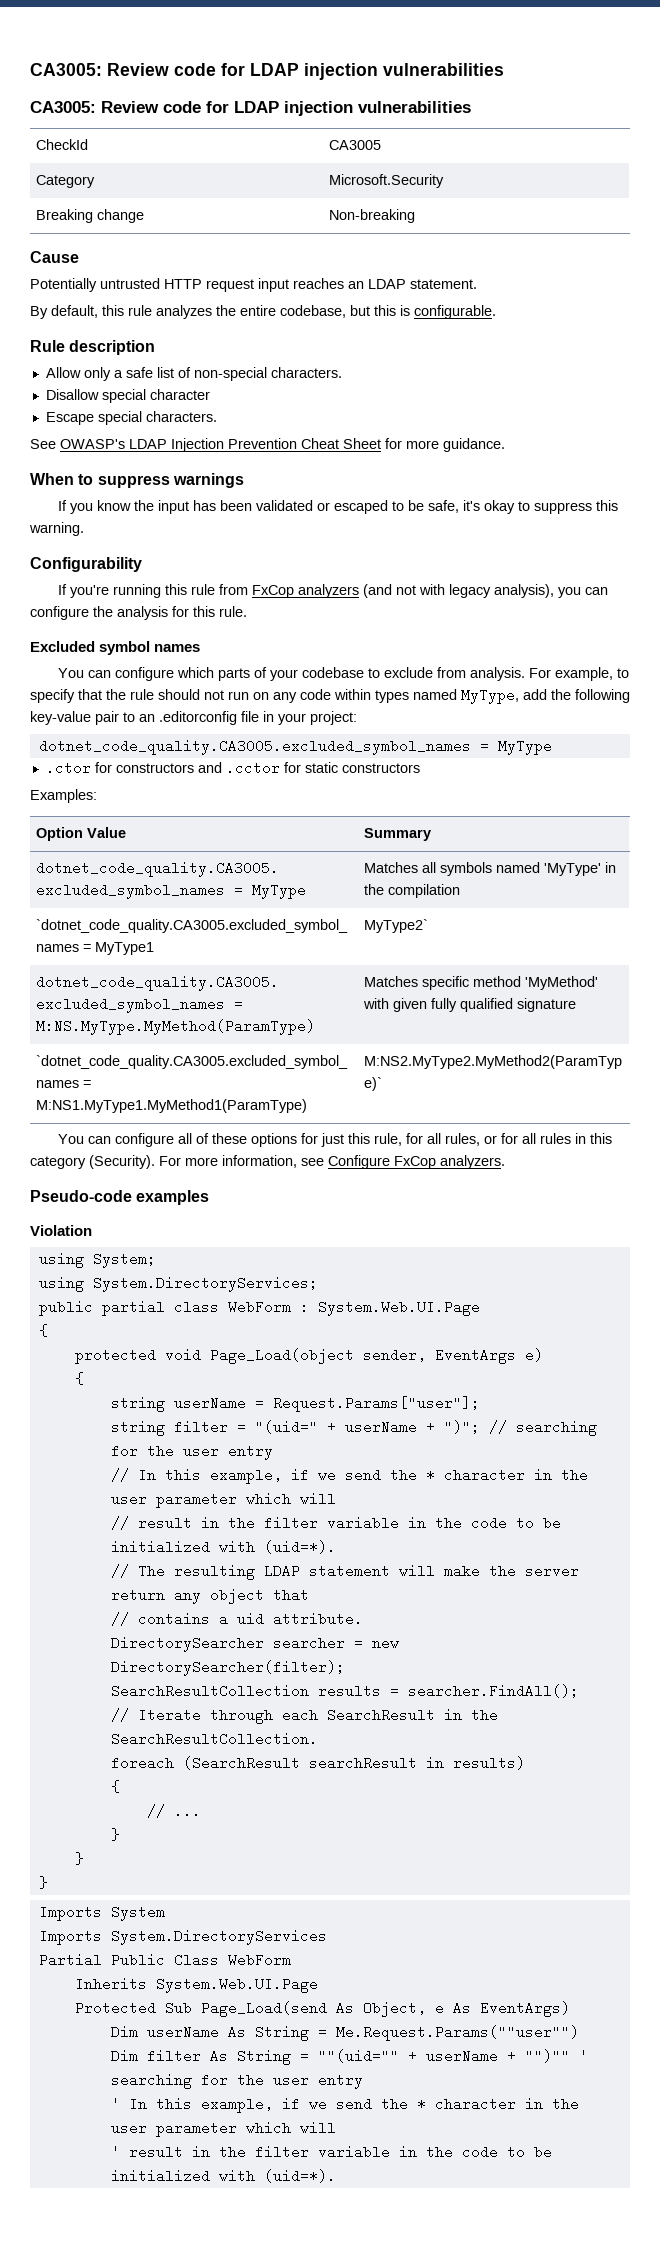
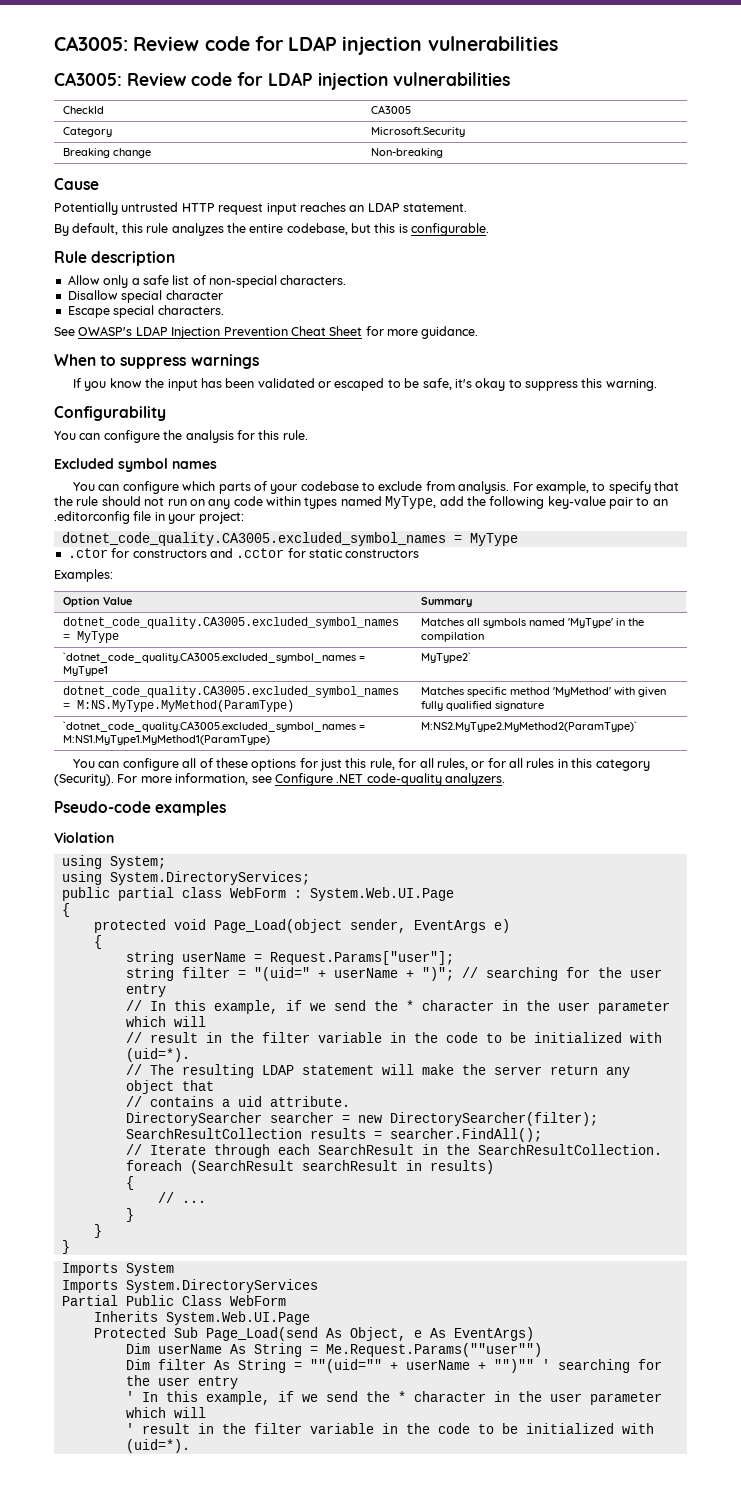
[58,584,582,598] If you're running this rule from FxCop analyzers (and not with legacy analysis), you -> [54,431,76,440] You
[394,1156,436,1169] FxCop -> [336,773,442,786] .NET code-quality

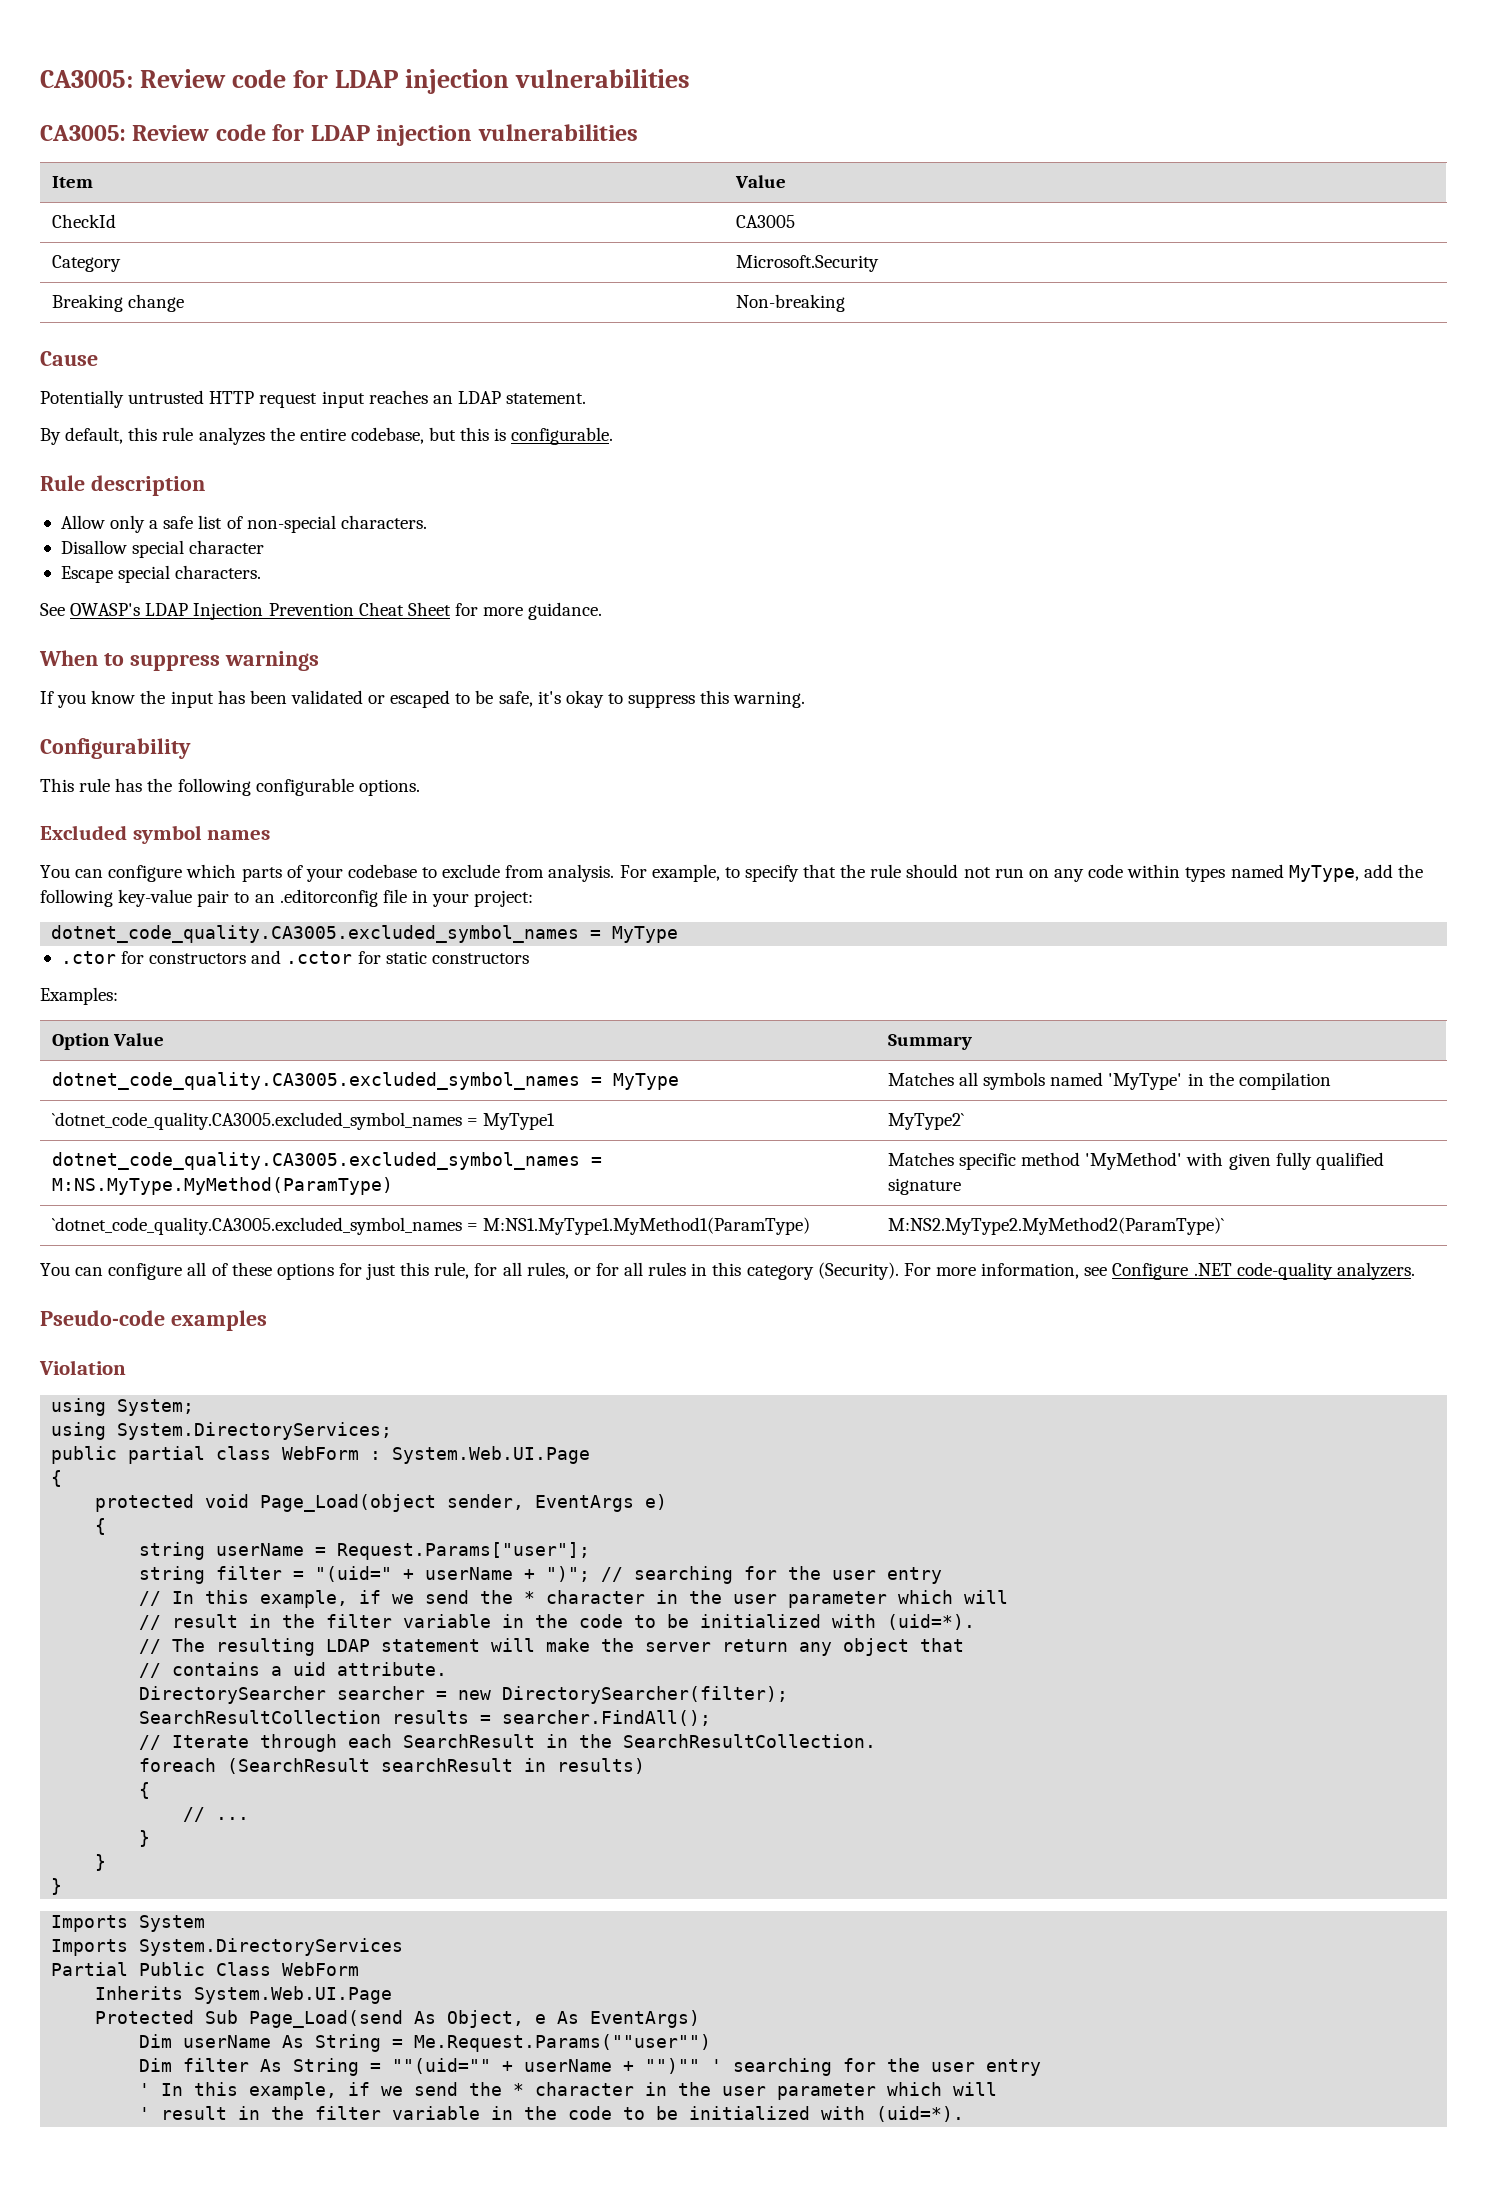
(510, 79) none -> [51,176,93,188] [734,175,786,188] // Item | Value
[54,430,308,443] You can configure the analysis for this rule. -> [40,778,420,796] This rule has the following configurable options.

